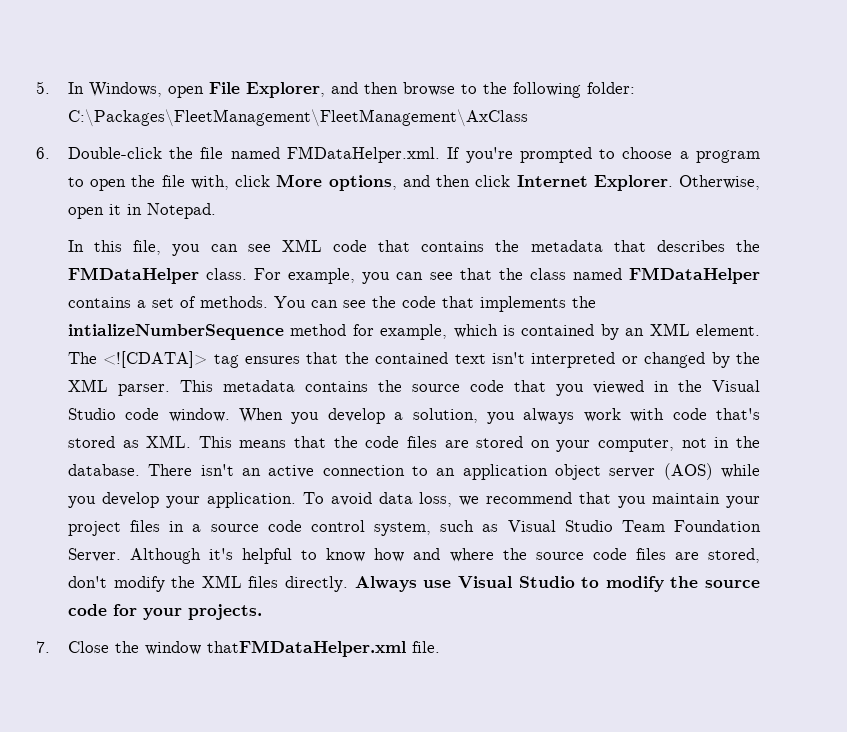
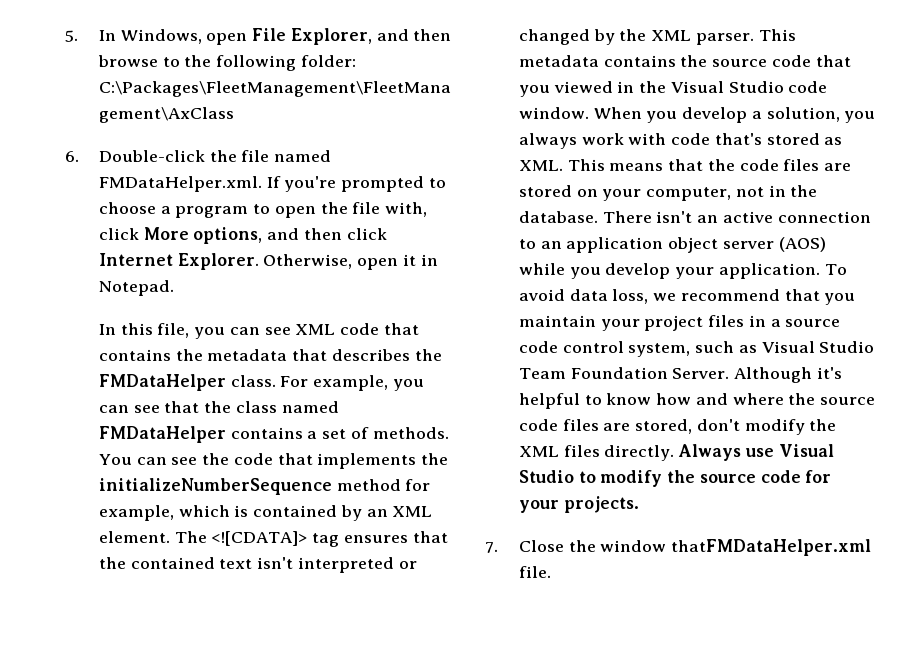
[67,324,284,340] intializeNumberSequence -> [98,478,332,495] initializeNumberSequence

